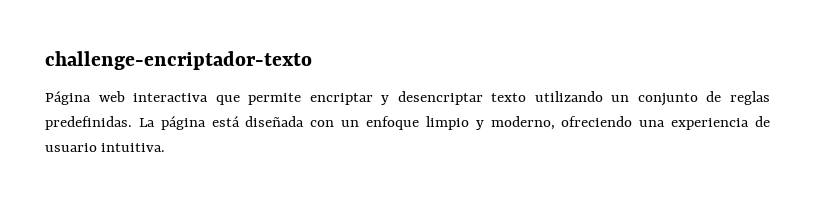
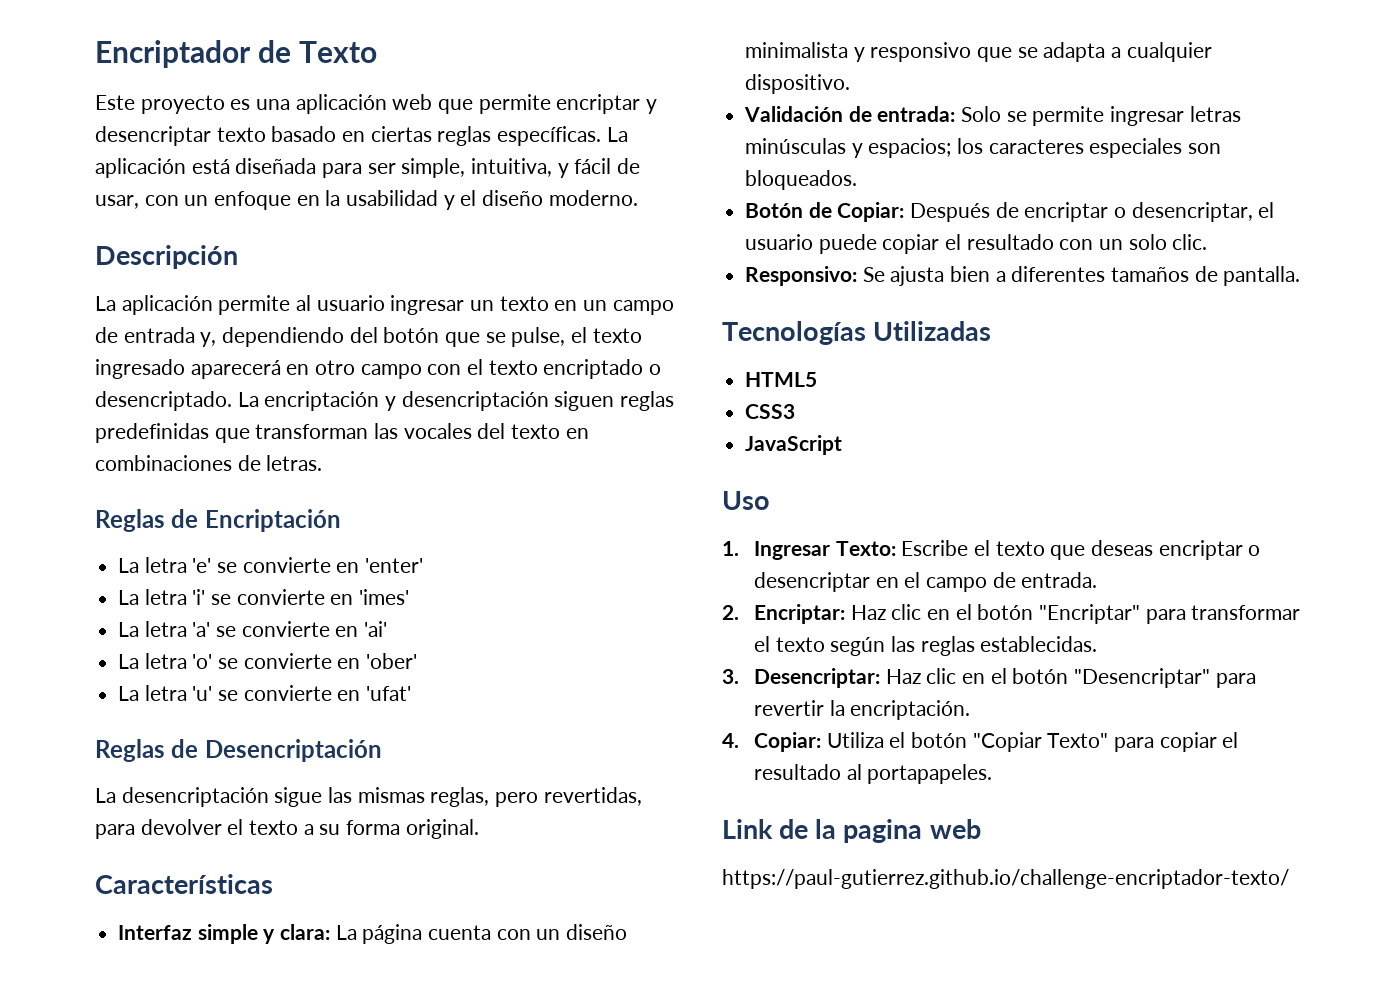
[45,51,312,70] [45,91,209,105] challenge-encriptador-texto // Página web interactiva -> [95,40,377,68] [95,94,433,114] Encriptador de Texto // Este proyecto es una aplicación web
[534,91,771,106] [45,116,770,130] [45,143,166,152] utilizando un conjunto de reglas predefinidas. La página está diseñada con un enfoque limpio y moderno, ofreciendo una experiencia de usuario intuitiva. -> [271,126,628,146] [95,158,641,178] [95,190,638,210] [95,245,238,269] [95,295,674,315] [95,327,642,347] [95,359,662,379] [95,391,675,411] [95,423,589,443] [95,455,323,471] [95,509,341,532] [118,557,424,573] [118,589,410,605] [118,621,388,637] [118,653,418,669] [118,685,412,701] [95,739,382,762] [95,787,642,807] [95,819,479,839] [95,874,273,894] [118,924,628,944] [745,42,1212,62] [745,74,851,94] [744,106,1241,126] [745,138,1222,158] [745,170,858,190] [745,202,1275,222] [745,234,1208,254] [745,266,1301,286] [722,321,992,345] [745,372,818,387] [745,404,796,419] [745,435,843,455] [722,491,770,510] [722,540,1261,560] [754,572,1098,592] [722,604,1301,624] [754,636,1098,656] [722,668,1256,688] [754,700,971,720] [722,732,1239,752] [754,764,993,784] [722,819,981,843] [722,869,1289,889] basado en ciertas reglas específicas. La aplicación está diseñada para ser simple, intuitiva, y fácil de usar, con un enfoque en la usabilidad y el diseño moderno. // Descripción // La aplicación permite al usuario ingresar un texto en un campo de entrada y, dependiendo del botón que se pulse, el texto ingresado aparecerá en otro campo con el texto encriptado o desencriptado. La encriptación y desencriptación siguen reglas predefinidas que transforman las vocales del texto en combinaciones de letras. // Reglas de Encriptación // La letra 'e' se convierte en 'enter' // La letra 'i' se convierte en 'imes' // La letra 'a' se convierte en 'ai' // La letra 'o' se convierte en 'ober' // La letra 'u' se convierte en 'ufat' // Reglas de Desencriptación // La desencriptación sigue las mismas reglas, pero revertidas, para devolver el texto a su forma original. // Características // Interfaz simple y clara: La página cuenta con un diseño minimalista y responsivo que se adapta a cualquier dispositivo. // Validación de entrada: Solo se permite ingresar letras minúsculas y espacios; los caracteres especiales son bloqueados. // Botón de Copiar: Después de encriptar o desencriptar, el usuario puede copiar el resultado con un solo clic. // Responsivo: Se ajusta bien a diferentes tamaños de pantalla. // Tecnologías Utilizadas // HTML5 // CSS3 // JavaScript // Uso // 1. Ingresar Texto: Escribe el texto que deseas encriptar o desencriptar en el campo de entrada. // 2. Encriptar: Haz clic en el botón "Encriptar" para transformar el texto según las reglas establecidas. // 3. Desencriptar: Haz clic en el botón "Desencriptar" para revertir la encriptación. // 4. Copiar: Utiliza el botón "Copiar Texto" para copiar el resultado al portapapeles. // Link de la pagina web // https://paul-gutierrez.github.io/challenge-encriptador-texto/

